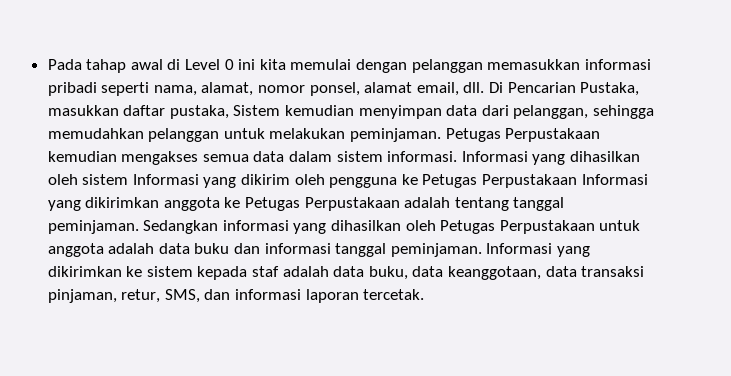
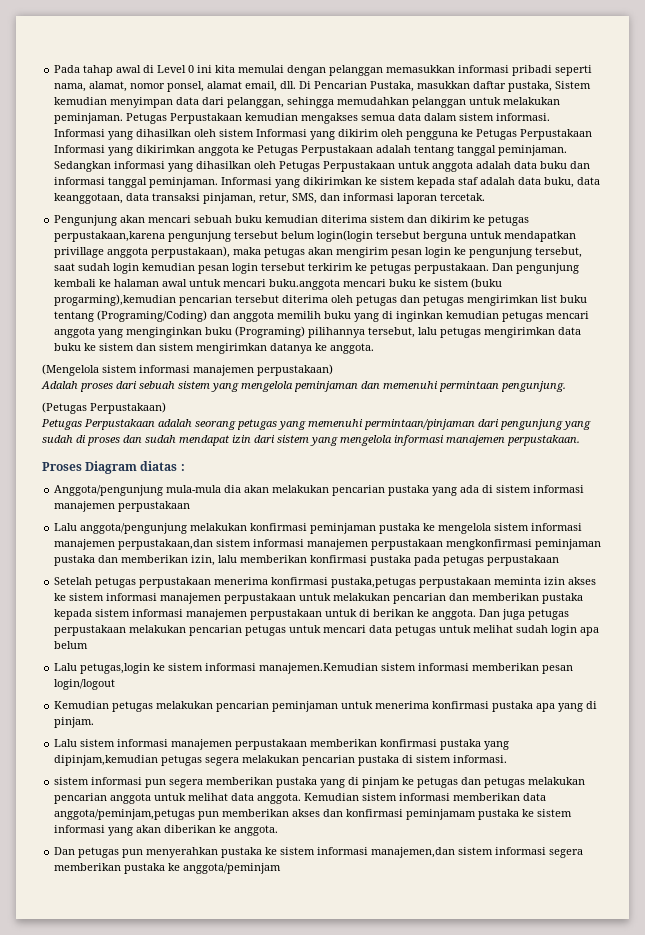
(425, 294) none -> [54,215,530,226] [54,230,577,242] [54,246,583,258] [54,263,580,274] [54,278,503,290] [54,294,588,306] [54,310,590,322] [54,326,582,338] [54,343,375,354] [42,364,333,376] [41,381,566,392] [42,402,166,414] [41,419,591,430] [42,435,580,446] [42,461,185,474] [54,485,585,496] [54,501,191,512] [54,523,583,534] [54,539,602,550] [54,555,560,566] [54,577,597,588] [54,593,584,604] [54,609,570,620] [54,625,600,636] [54,641,89,649] [54,663,574,674] [54,679,116,690] [54,701,598,712] [54,717,95,728] [54,739,510,750] [54,755,508,766] [54,777,586,788] [54,793,547,804] [54,809,573,820] [54,825,279,836] [54,847,584,858] [54,863,282,874] // Pengunjung akan mencari sebuah buku kemudian diterima sistem dan dikirim ke petugas perpustakaan,karena pengunjung tersebut belum login(login tersebut berguna untuk mendapatkan privillage anggota perpustakaan), maka petugas akan mengirim pesan login ke pengunjung tersebut, saat sudah login kemudian pesan login tersebut terkirim ke petugas perpustakaan. Dan pengunjung kembali ke halaman awal untuk mencari buku.anggota mencari buku ke sistem (buku progarming),kemudian pencarian tersebut diterima oleh petugas dan petugas mengirimkan list buku tentang (Programing/Coding) dan anggota memilih buku yang di inginkan kemudian petugas mencari anggota yang menginginkan buku (Programing) pilihannya tersebut, lalu petugas mengirimkan data buku ke sistem dan sistem mengirimkan datanya ke anggota. // (Mengelola sistem informasi manajemen perpustakaan) // Adalah proses dari sebuah sistem yang mengelola peminjaman dan memenuhi permintaan pengunjung. // (Petugas Perpustakaan) // Petugas Perpustakaan adalah seorang petugas yang memenuhi permintaan/pinjaman dari pengunjung yang sudah di proses dan sudah mendapat izin dari sistem yang mengelola informasi manajemen perpustakaan. // Proses Diagram diatas : // Anggota/pengunjung mula-mula dia akan melakukan pencarian pustaka yang ada di sistem informasi manajemen perpustakaan // Lalu anggota/pengunjung melakukan konfirmasi peminjaman pustaka ke mengelola sistem informasi manajemen perpustakaan,dan sistem informasi manajemen perpustakaan mengkonfirmasi peminjaman pustaka dan memberikan izin, lalu memberikan konfirmasi pustaka pada petugas perpustakaan // Setelah petugas perpustakaan menerima konfirmasi pustaka,petugas perpustakaan meminta izin akses ke sistem informasi manajemen perpustakaan untuk melakukan pencarian dan memberikan pustaka kepada sistem informasi manajemen perpustakaan untuk di berikan ke anggota. Dan juga petugas perpustakaan melakukan pencarian petugas untuk mencari data petugas untuk melihat sudah login apa belum // Lalu petugas,login ke sistem informasi manajemen.Kemudian sistem informasi memberikan pesan login/logout // Kemudian petugas melakukan pencarian peminjaman untuk menerima konfirmasi pustaka apa yang di pinjam. // Lalu sistem informasi manajemen perpustakaan memberikan konfirmasi pustaka yang dipinjam,kemudian petugas segera melakukan pencarian pustaka di sistem informasi. // sistem informasi pun segera memberikan pustaka yang di pinjam ke petugas dan petugas melakukan pencarian anggota untuk melihat data anggota. Kemudian sistem informasi memberikan data anggota/peminjam,petugas pun memberikan akses dan konfirmasi peminjamam pustaka ke sistem informasi yang akan diberikan ke anggota. // Dan petugas pun menyerahkan pustaka ke sistem informasi manajemen,dan sistem informasi segera memberikan pustaka ke anggota/peminjam

